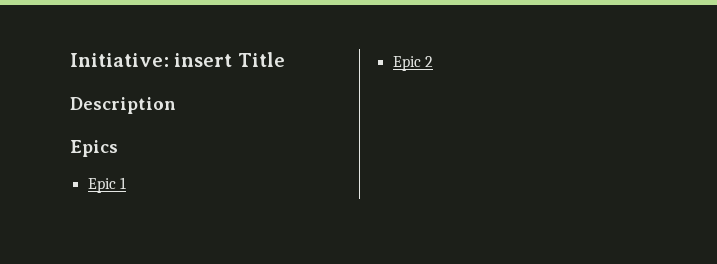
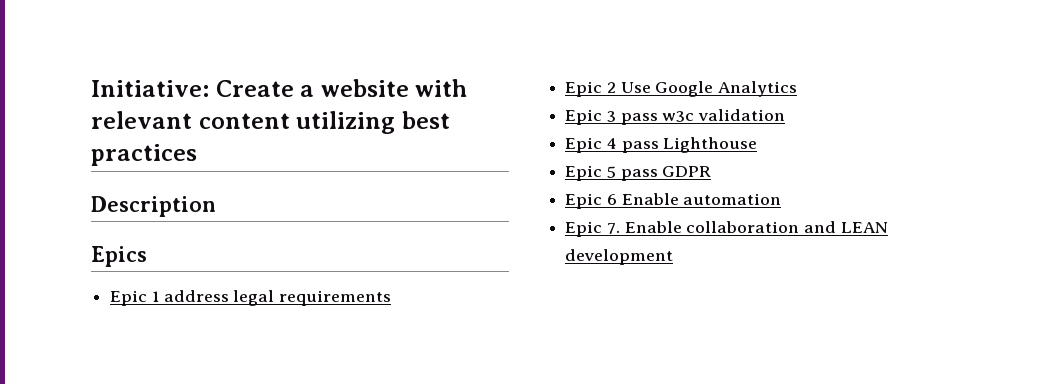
[174,52,285,67] insert Title -> [215,79,468,97] [91,111,450,134] [91,144,197,166] Create a website with relevant content utilizing best practices
(126, 183) none -> [163,290,392,306] address legal requirements
(433, 61) none -> [620,81,798,97] [565,109,786,125] [565,137,758,153] [565,165,712,181] [565,193,782,209] [565,221,888,237] [565,249,674,265] Use Google Analytics // Epic 3 pass w3c validation // Epic 4 pass Lighthouse // Epic 5 pass GDPR // Epic 6 Enable automation // Epic 7. Enable collaboration and LEAN development

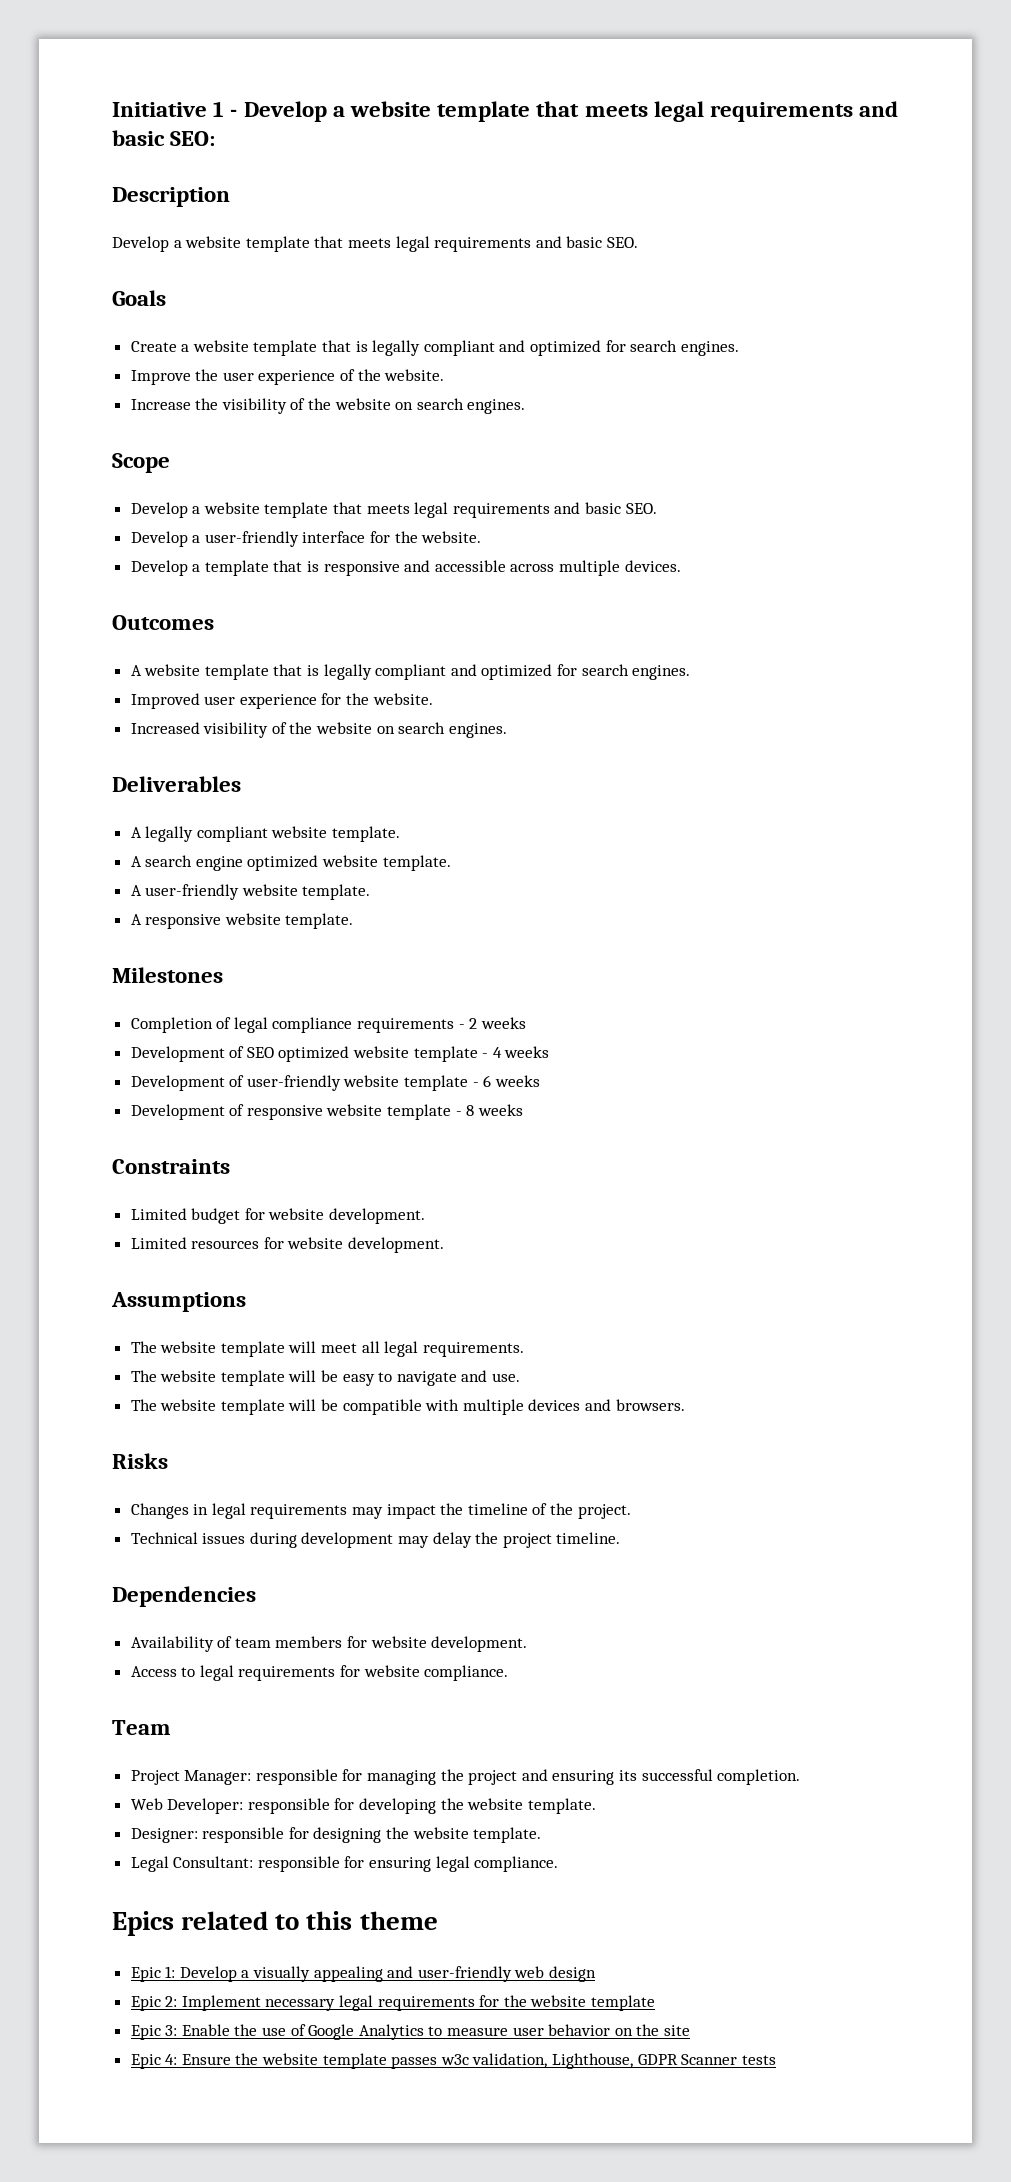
[91,79,468,97] [91,111,450,134] [91,144,197,166] [91,196,216,217] [91,246,147,267] [110,290,392,306] [565,81,798,97] [565,109,786,125] [565,137,758,153] [565,165,712,181] [565,193,782,209] [565,221,888,237] [565,249,674,265] Initiative: Create a website with relevant content utilizing best practices // Description // Epics // Epic 1 address legal requirements // Epic 2 Use Google Analytics // Epic 3 pass w3c validation // Epic 4 pass Lighthouse // Epic 5 pass GDPR // Epic 6 Enable automation // Epic 7. Enable collaboration and LEAN development -> [112,101,899,122] [112,130,216,146] [112,187,230,207] [112,236,638,252] [112,290,166,306] [130,340,739,356] [130,369,445,385] [130,398,526,414] [112,453,170,473] [130,502,657,518] [130,531,482,547] [130,560,681,576] [112,615,214,630] [130,664,691,680] [130,693,433,709] [130,722,507,738] [112,776,241,792] [130,826,401,842] [130,855,451,871] [130,884,371,900] [130,913,354,929] [112,967,223,983] [130,1017,526,1033] [130,1046,550,1062] [130,1075,540,1091] [130,1104,523,1120] [112,1159,230,1174] [130,1208,426,1224] [130,1237,445,1253] [111,1292,246,1312] [130,1341,524,1357] [130,1370,521,1386] [130,1399,685,1415] [112,1453,168,1469] [130,1503,631,1519] [130,1532,621,1548] [112,1586,256,1607] [130,1636,528,1652] [130,1665,509,1681] [112,1720,171,1735] [130,1769,801,1785] [130,1798,596,1814] [130,1827,542,1843] [130,1856,559,1872] [112,1911,438,1936] [130,1966,597,1982] [130,1995,656,2011] [130,2024,690,2040] [130,2053,776,2069] Initiative 1 - Develop a website template that meets legal requirements and basic SEO: // Description // Develop a website template that meets legal requirements and basic SEO. // Goals // Create a website template that is legally compliant and optimized for search engines. // Improve the user experience of the website. // Increase the visibility of the website on search engines. // Scope // Develop a website template that meets legal requirements and basic SEO. // Develop a user-friendly interface for the website. // Develop a template that is responsive and accessible across multiple devices. // Outcomes // A website template that is legally compliant and optimized for search engines. // Improved user experience for the website. // Increased visibility of the website on search engines. // Deliverables // A legally compliant website template. // A search engine optimized website template. // A user-friendly website template. // A responsive website template. // Milestones // Completion of legal compliance requirements - 2 weeks // Development of SEO optimized website template - 4 weeks // Development of user-friendly website template - 6 weeks // Development of responsive website template - 8 weeks // Constraints // Limited budget for website development. // Limited resources for website development. // Assumptions // The website template will meet all legal requirements. // The website template will be easy to navigate and use. // The website template will be compatible with multiple devices and browsers. // Risks // Changes in legal requirements may impact the timeline of the project. // Technical issues during development may delay the project timeline. // Dependencies // Availability of team members for website development. // Access to legal requirements for website compliance. // Team // Project Manager: responsible for managing the project and ensuring its successful completion. // Web Developer: responsible for developing the website template. // Designer: responsible for designing the website template. // Legal Consultant: responsible for ensuring legal compliance. // Epics related to this theme // Epic 1: Develop a visually appealing and user-friendly web design // Epic 2: Implement necessary legal requirements for the website template // Epic 3: Enable the use of Google Analytics to measure user behavior on the site // Epic 4: Ensure the website template passes w3c validation, Lighthouse, GDPR Scanner tests

